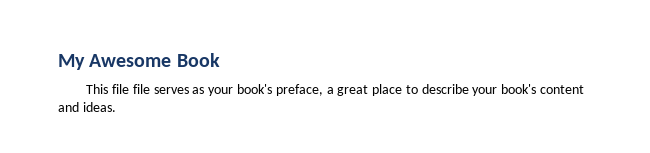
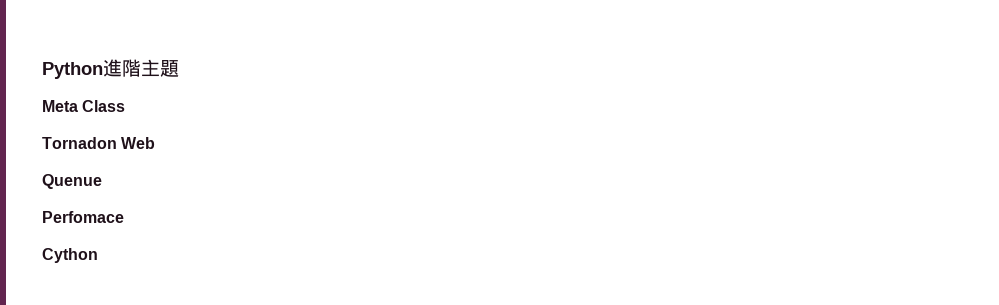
[58,53,220,70] [86,84,585,96] [58,102,116,112] My Awesome Book // This file file serves as your book's preface, a great place to describe your book's content and ideas. -> [42,59,179,79] [42,100,126,112] [42,137,156,149] [42,174,102,189] [42,211,124,223] [42,248,98,263] Python進階主題 // Meta Class // Tornadon Web // Quenue // Perfomace // Cython

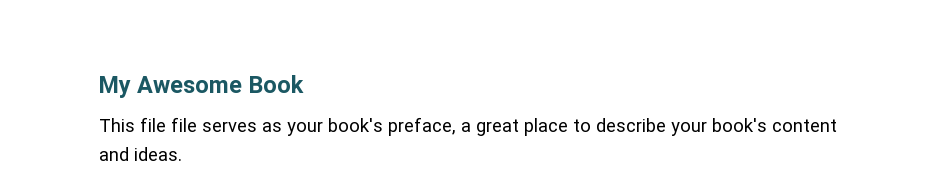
[42,59,179,79] [42,100,126,112] [42,137,156,149] [42,174,102,189] [42,211,124,223] [42,248,98,263] Python進階主題 // Meta Class // Tornadon Web // Quenue // Perfomace // Cython -> [99,75,304,98] [99,117,837,136] [99,147,182,161] My Awesome Book // This file file serves as your book's preface, a great place to describe your book's content and ideas.

